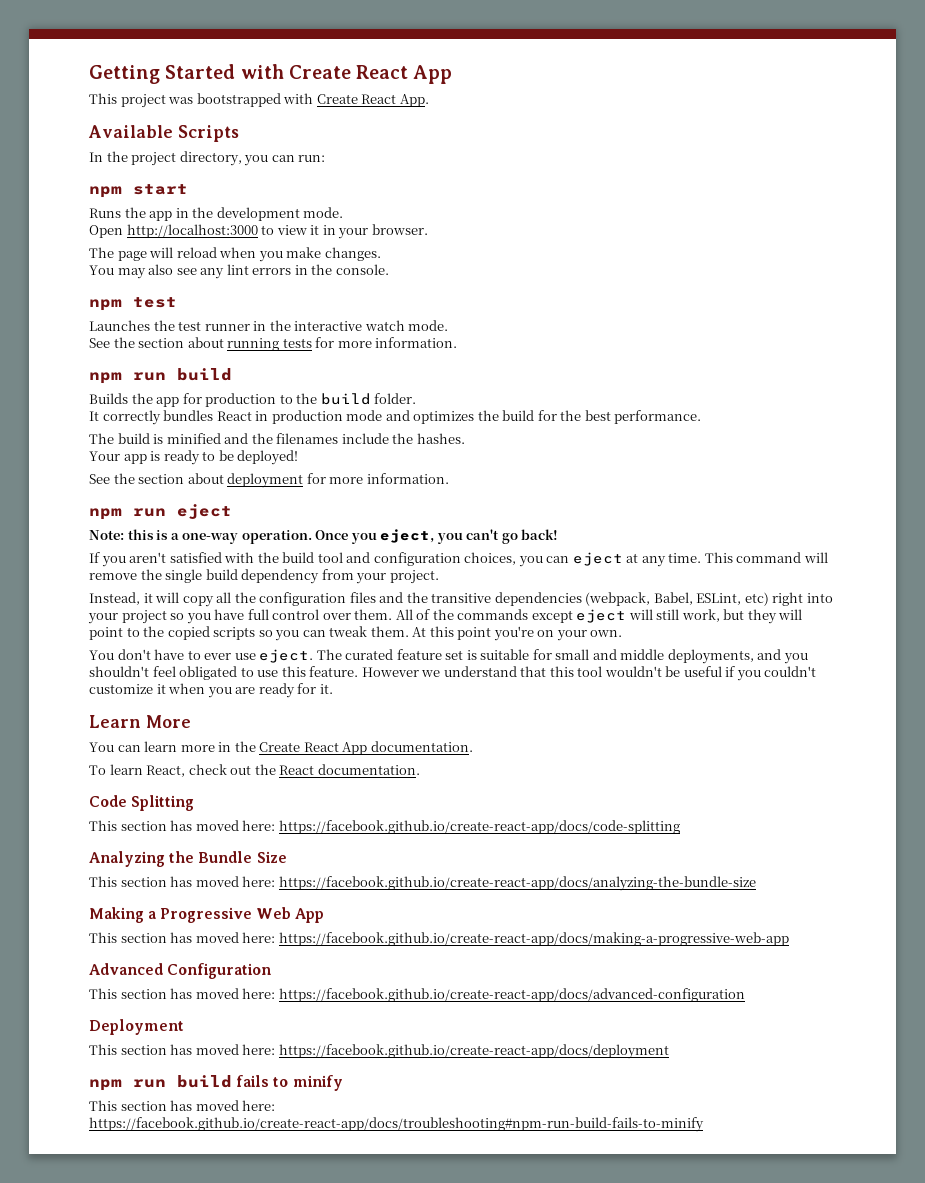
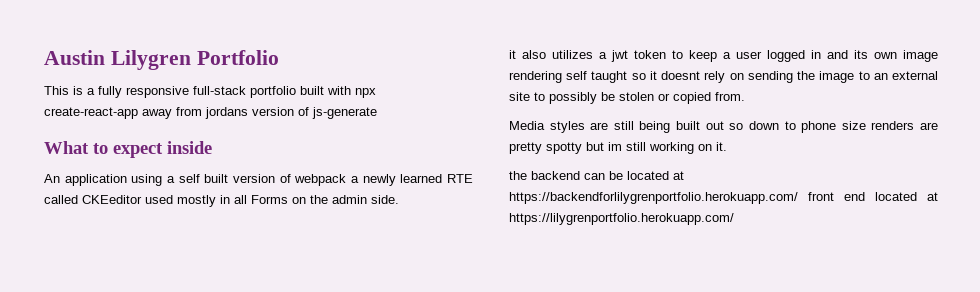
[89,64,453,84] [89,93,429,108] [88,125,239,142] [89,151,326,166] [89,184,188,198] [89,207,344,221] [89,224,428,239] [89,247,381,262] [89,264,389,279] [89,297,177,311] [89,320,449,331] [89,337,458,351] [89,368,232,384] [89,393,417,407] [89,410,702,425] [89,433,465,444] [89,450,299,465] [89,473,449,488] [89,504,232,520] [89,529,559,544] [89,552,828,567] [89,569,439,584] [89,592,833,607] [88,609,803,624] [89,626,623,641] [89,649,808,664] [89,666,817,681] [89,683,333,698] [89,715,191,728] [89,741,473,755] [89,764,420,777] [89,795,195,811] [89,820,680,834] [89,851,287,867] [89,876,756,891] [89,907,324,923] [89,932,789,946] [89,963,272,979] [89,988,745,1002] [89,1019,184,1035] [89,1044,669,1059] [89,1075,343,1091] [89,1100,276,1111] [89,1117,704,1132] Getting Started with Create React App // This project was bootstrapped with Create React App. // Available Scripts // In the project directory, you can run: // npm start // Runs the app in the development mode. // Open http://localhost:3000 to view it in your browser. // The page will reload when you make changes. // You may also see any lint errors in the console. // npm test // Launches the test runner in the interactive watch mode. // See the section about running tests for more information. // npm run build // Builds the app for production to the build folder. // It correctly bundles React in production mode and optimizes the build for the best performance. // The build is minified and the filenames include the hashes. // Your app is ready to be deployed! // See the section about deployment for more information. // npm run eject // Note: this is a one-way operation. Once you eject, you can't go back! // If you aren't satisfied with the build tool and configuration choices, you can eject at any time. This command will remove the single build dependency from your project. // Instead, it will copy all the configuration files and the transitive dependencies (webpack, Babel, ESLint, etc) right into your project so you have full control over them. All of the commands except eject will still work, but they will point to the copied scripts so you can tweak them. At this point you're on your own. // You don't have to ever use eject. The curated feature set is suitable for small and middle deployments, and you shouldn't feel obligated to use this feature. However we understand that this tool wouldn't be useful if you couldn't customize it when you are ready for it. // Learn More // You can learn more in the Create React App documentation. // To learn React, check out the React documentation. // Code Splitting // This section has moved here: https://facebook.github.io/create-react-app/docs/code-splitting // Analyzing the Bundle Size // This section has moved here: https://facebook.github.io/create-react-app/docs/analyzing-the-bundle-size // Making a Progressive Web App // This section has moved here: https://facebook.github.io/create-react-app/docs/making-a-progressive-web-app // Advanced Configuration // This section has moved here: https://facebook.github.io/create-react-app/docs/advanced-configuration // Deployment // This section has moved here: https://facebook.github.io/create-react-app/docs/deployment // npm run build fails to minify // This section has moved here: https://facebook.github.io/create-react-app/docs/troubleshooting#npm-run-build-fails-to-minify -> [44,50,279,70] [44,86,376,98] [44,107,377,119] [44,141,212,158] [44,174,473,186] [44,195,399,207] [509,50,938,62] [509,71,938,83] [509,92,745,104] [509,121,939,133] [509,142,727,154] [509,171,684,180] [509,192,938,204] [509,213,734,225] Austin Lilygren Portfolio // This is a fully responsive full-stack portfolio built with npx create-react-app away from jordans version of js-generate // What to expect inside // An application using a self built version of webpack a newly learned RTE called CKEeditor used mostly in all Forms on the admin side. // it also utilizes a jwt token to keep a user logged in and its own image rendering self taught so it doesnt rely on sending the image to an external site to possibly be stolen or copied from. // Media styles are still being built out so down to phone size renders are pretty spotty but im still working on it. // the backend can be located at https://backendforlilygrenportfolio.herokuapp.com/ front end located at https://lilygrenportfolio.herokuapp.com/

